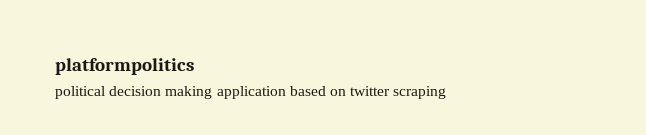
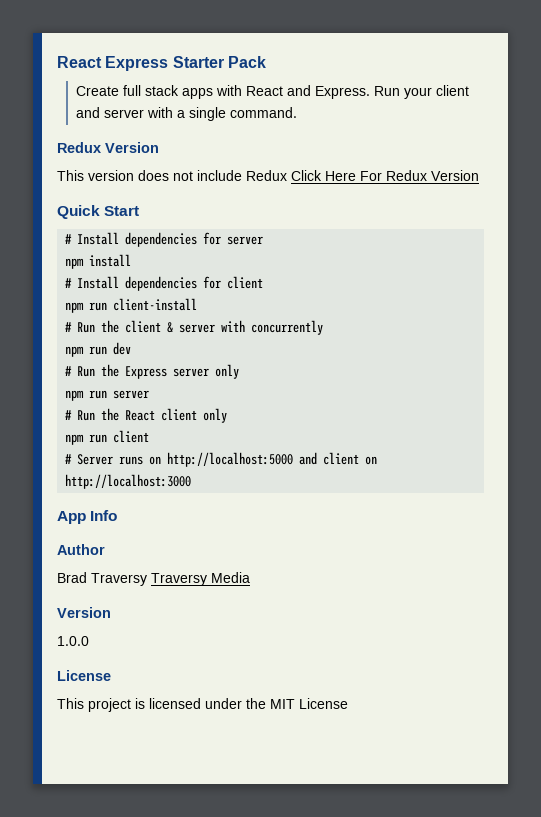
[55,58,194,75] [55,86,447,99] platformpolitics // political decision making application based on twitter scraping -> [57,56,266,71] [76,85,470,99] [76,107,298,121] [57,142,159,153] [57,170,479,181] [57,205,140,219] [65,232,264,247] [65,254,132,269] [65,276,264,291] [65,298,198,313] [65,320,324,335] [65,342,132,357] [65,364,240,379] [65,390,150,401] [65,408,228,423] [65,430,150,445] [65,452,378,467] [65,474,192,489] [57,510,118,524] [57,544,105,555] [57,572,250,586] [57,607,111,618] [57,636,89,646] [57,670,111,681] [57,698,348,712] React Express Starter Pack // Create full stack apps with React and Express. Run your client and server with a single command. // Redux Version // This version does not include Redux Click Here For Redux Version // Quick Start // # Install dependencies for server // npm install // # Install dependencies for client // npm run client-install // # Run the client & server with concurrently // npm run dev // # Run the Express server only // npm run server // # Run the React client only // npm run client // # Server runs on http://localhost:5000 and client on http://localhost:3000 // App Info // Author // Brad Traversy Traversy Media // Version // 1.0.0 // License // This project is licensed under the MIT License

